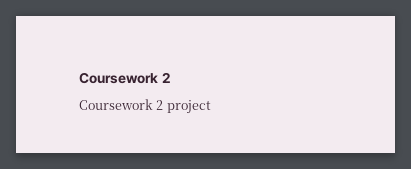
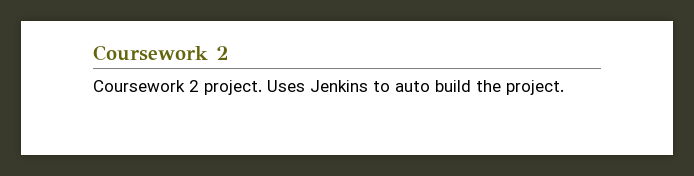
[166,100,211,114] project -> [204,80,564,95] project. Uses Jenkins to auto build the project.

